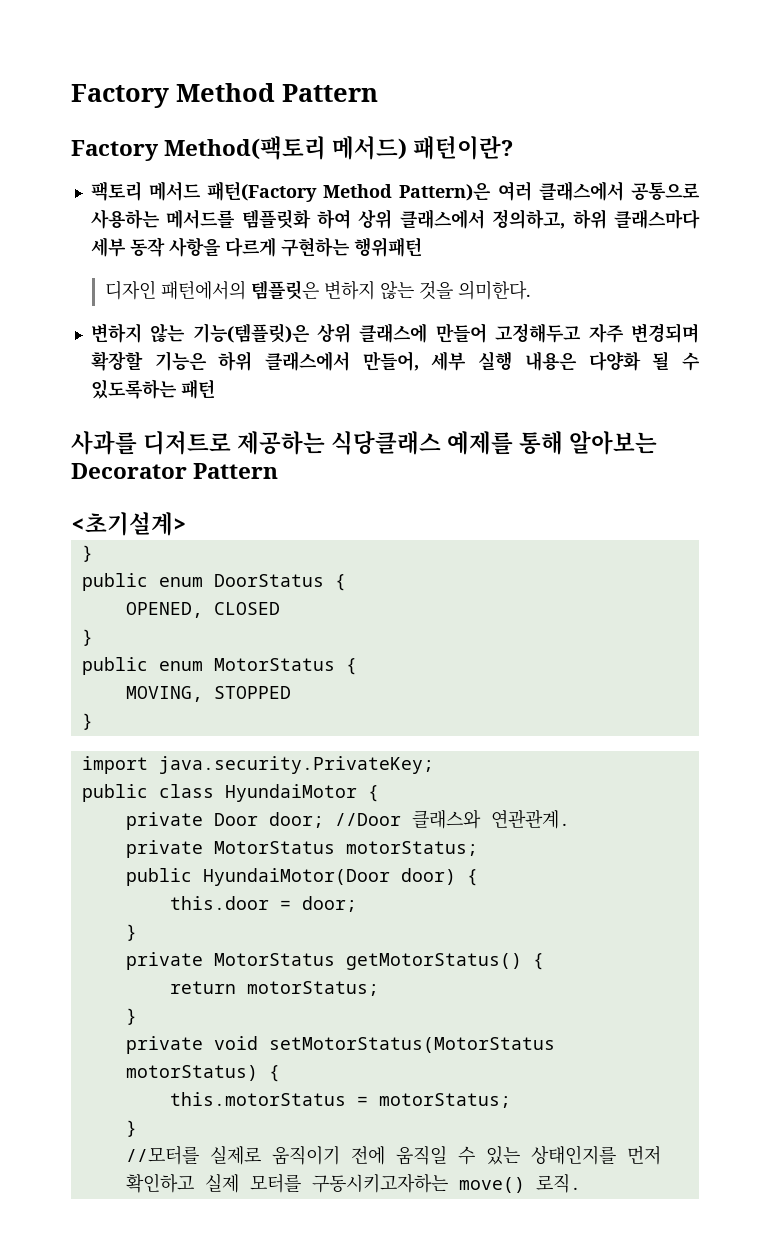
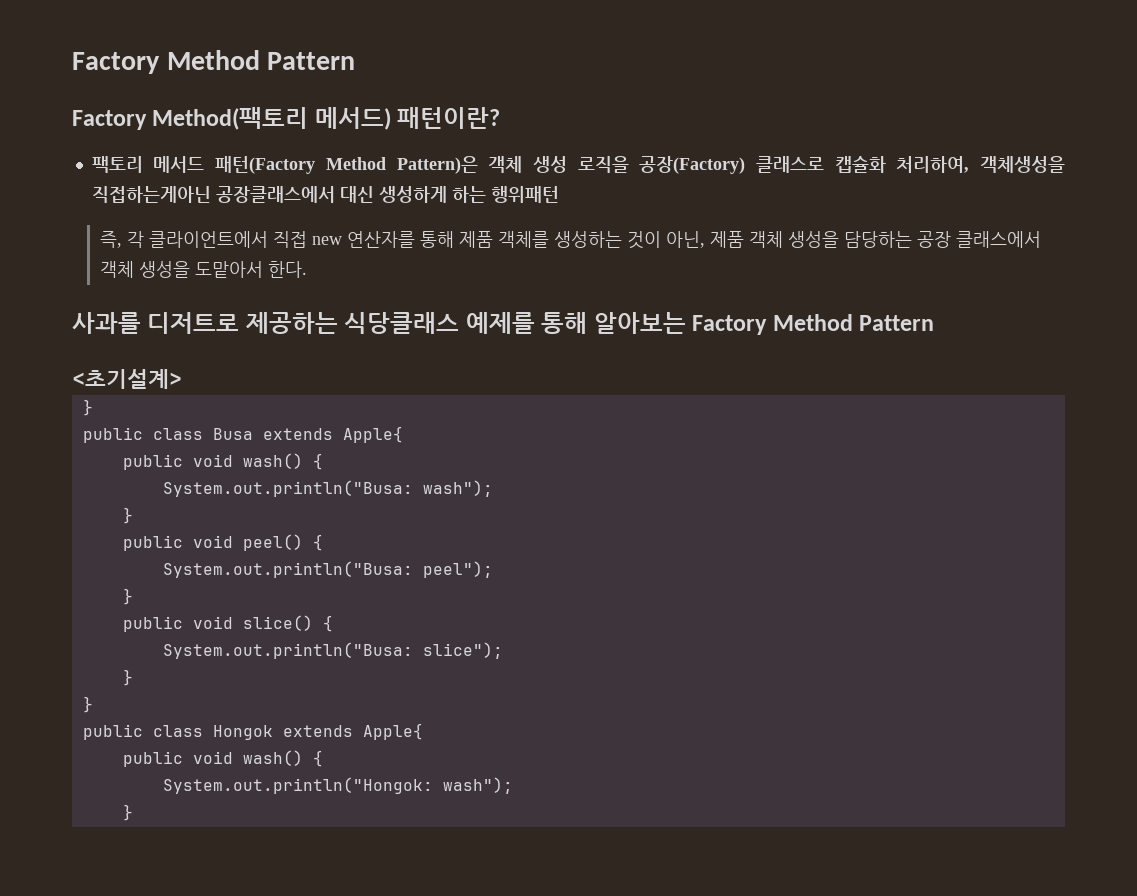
[497,181,700,201] [90,209,700,229] [90,237,422,257] [104,280,531,300] [90,323,699,343] [90,351,701,371] [90,379,215,399] 여러 클래스에서 공통으로 사용하는 메서드를 템플릿화 하여 상위 클래스에서 정의하고, 하위 클래스마다 세부 동작 사항을 다르게 구현하는 행위패턴 // 디자인 패턴에서의 템플릿은 변하지 않는 것을 의미한다. // 변하지 않는 기능(템플릿)은 상위 클래스에 만들어 고정해두고 자주 변경되며 확장할 기능은 하위 클래스에서 만들어, 세부 실행 내용은 다양화 될 수 있도록하는 패턴 -> [488,156,1066,174] [91,186,559,203] [99,231,1041,249] [99,261,307,278] 객체 생성 로직을 공장(Factory) 클래스로 캡슐화 처리하여, 객체생성을 직접하는게아닌 공장클래스에서 대신 생성하게 하는 행위패턴 // 즉, 각 클라이언트에서 직접 new 연산자를 통해 제품 객체를 생성하는 것이 아닌, 제품 객체 생성을 담당하는 공장 클래스에서 객체 생성을 도맡아서 한다.
[71,463,187,479] Decorator -> [692,314,853,335] Factory Method
[158,574,346,591] [125,602,280,618] [81,629,93,646] [81,657,357,675] [125,686,291,702] [81,713,93,730] [81,756,434,774] [81,784,379,802] [125,809,570,830] [125,840,478,858] [125,868,478,886] [169,896,357,912] [125,924,137,941] [125,952,544,970] [169,981,379,996] [125,1008,137,1025] [125,1036,555,1054] [125,1065,280,1082] [169,1092,511,1108] [125,1120,137,1137] [125,1145,661,1165] [125,1173,581,1193] enum DoorStatus { // OPENED, CLOSED // } // public enum MotorStatus { // MOVING, STOPPED // } // import java.security.PrivateKey; // public class HyundaiMotor { // private Door door; //Door 클래스와 연관관계. // private MotorStatus motorStatus; // public HyundaiMotor(Door door) { // this.door = door; // } // private MotorStatus getMotorStatus() { // return motorStatus; // } // private void setMotorStatus(MotorStatus motorStatus) { // this.motorStatus = motorStatus; // } // //모터를 실제로 움직이기 전에 움직일 수 있는 상태인지를 먼저 확인하고 실제 모터를 구동시키고자하는 move() 로직. -> [152,426,403,443] [122,453,323,470] [162,480,493,497] [122,507,133,524] [122,534,323,551] [162,561,493,578] [122,588,133,605] [122,615,333,632] [162,642,503,659] [122,669,133,686] [82,696,93,713] [82,723,423,740] [122,750,323,767] [162,777,513,794] [122,804,133,821] class Busa extends Apple{ // public void wash() { // System.out.println("Busa: wash"); // } // public void peel() { // System.out.println("Busa: peel"); // } // public void slice() { // System.out.println("Busa: slice"); // } // } // public class Hongok extends Apple{ // public void wash() { // System.out.println("Hongok: wash"); // }

